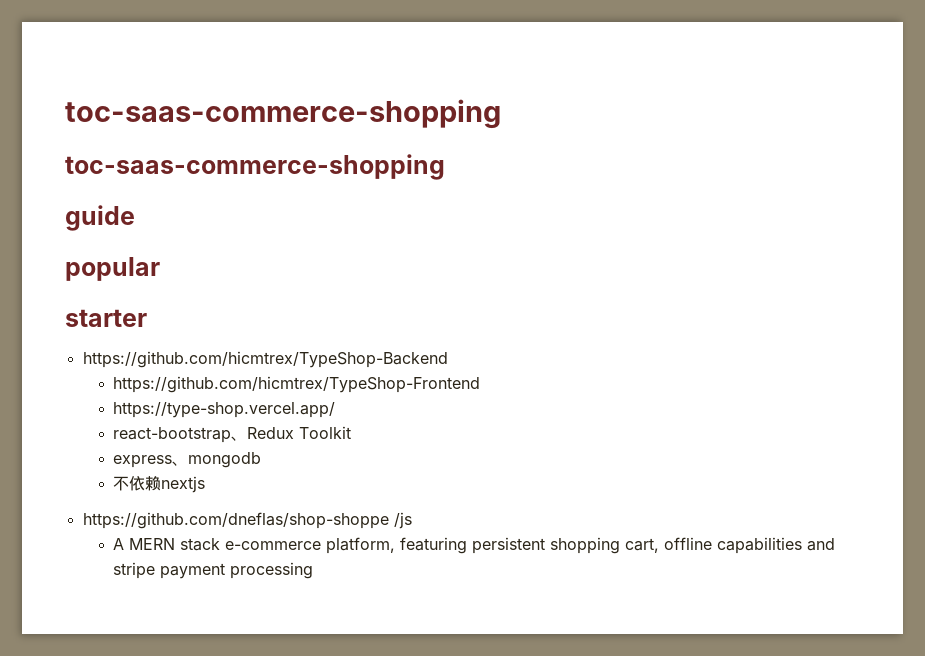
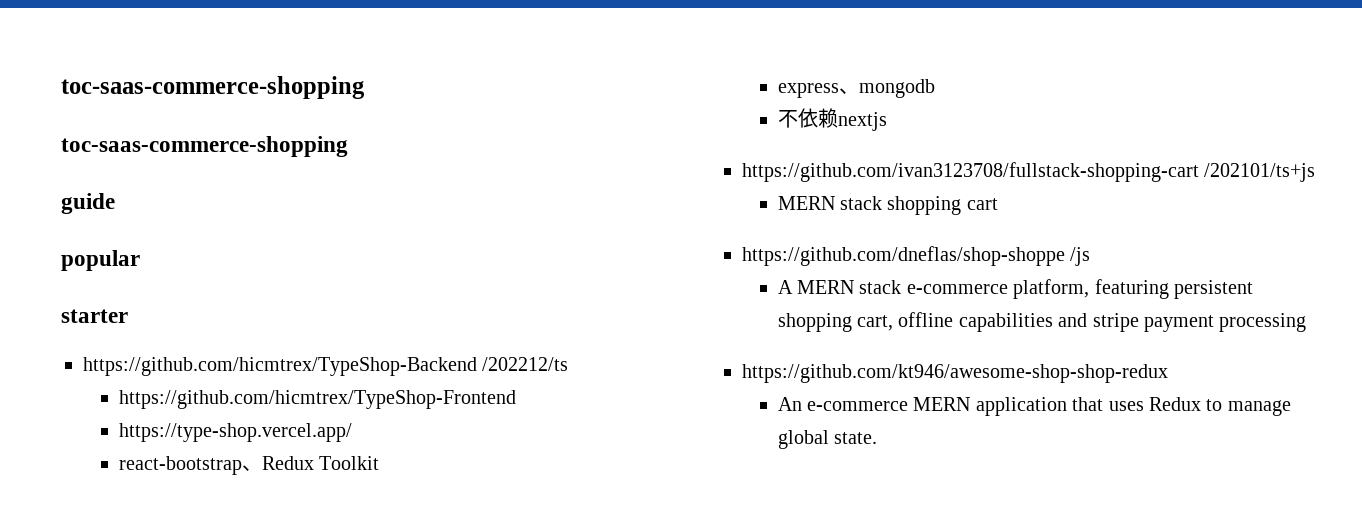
(448, 359) none -> [482,357,569,371] /202212/ts
(206, 484) none -> [742,162,1316,182] [777,196,998,215] // https://github.com/ivan3123708/fullstack-shopping-cart /202101/ts+js // MERN stack shopping cart
(314, 570) none -> [742,364,1168,383] [777,397,1291,416] [777,430,877,449] // https://github.com/kt946/awesome-shop-shop-redux // An e-commerce MERN application that uses Redux to manage global state.

